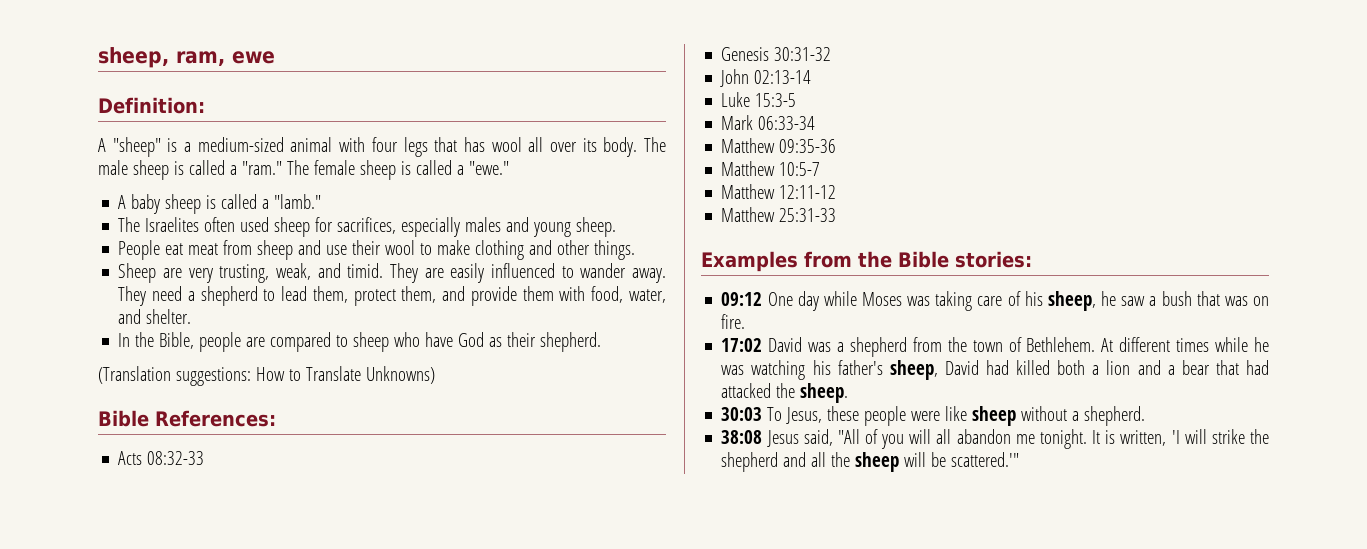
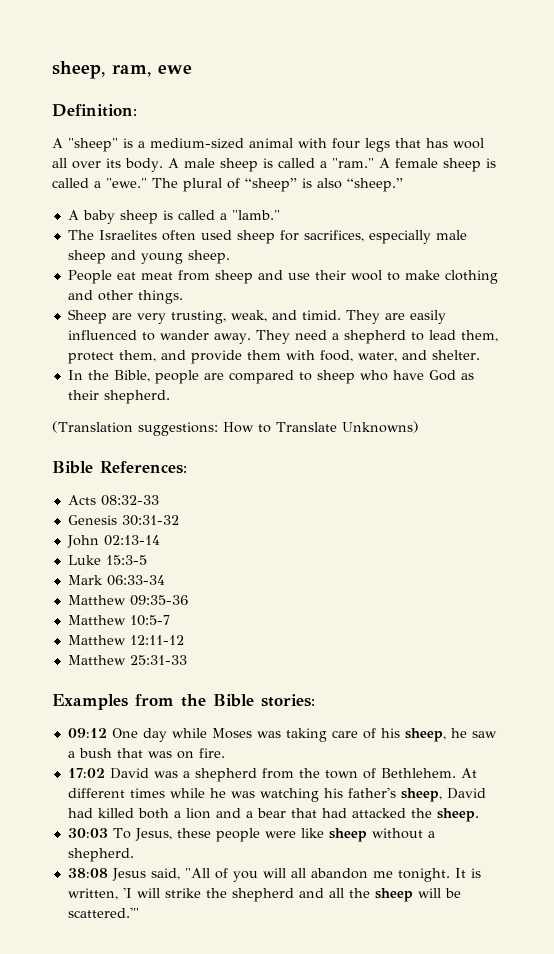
[644,137,666,152] The -> [167,158,179,168] A
[286,160,309,175] The -> [378,158,390,168] A
(509, 168) none -> [152,178,403,192] The plural of “sheep” is also “sheep.”
[465,217,502,232] males -> [435,230,467,240] [67,250,106,264] male sheep

